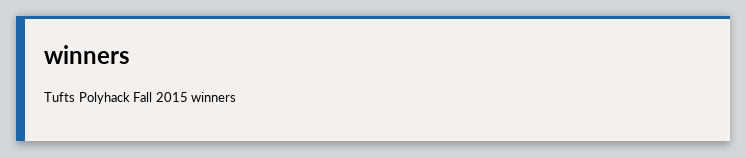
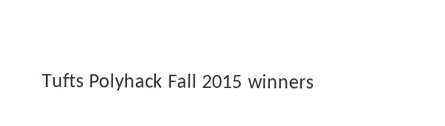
[44,45,130,64] winners // -> (41, 80) none

